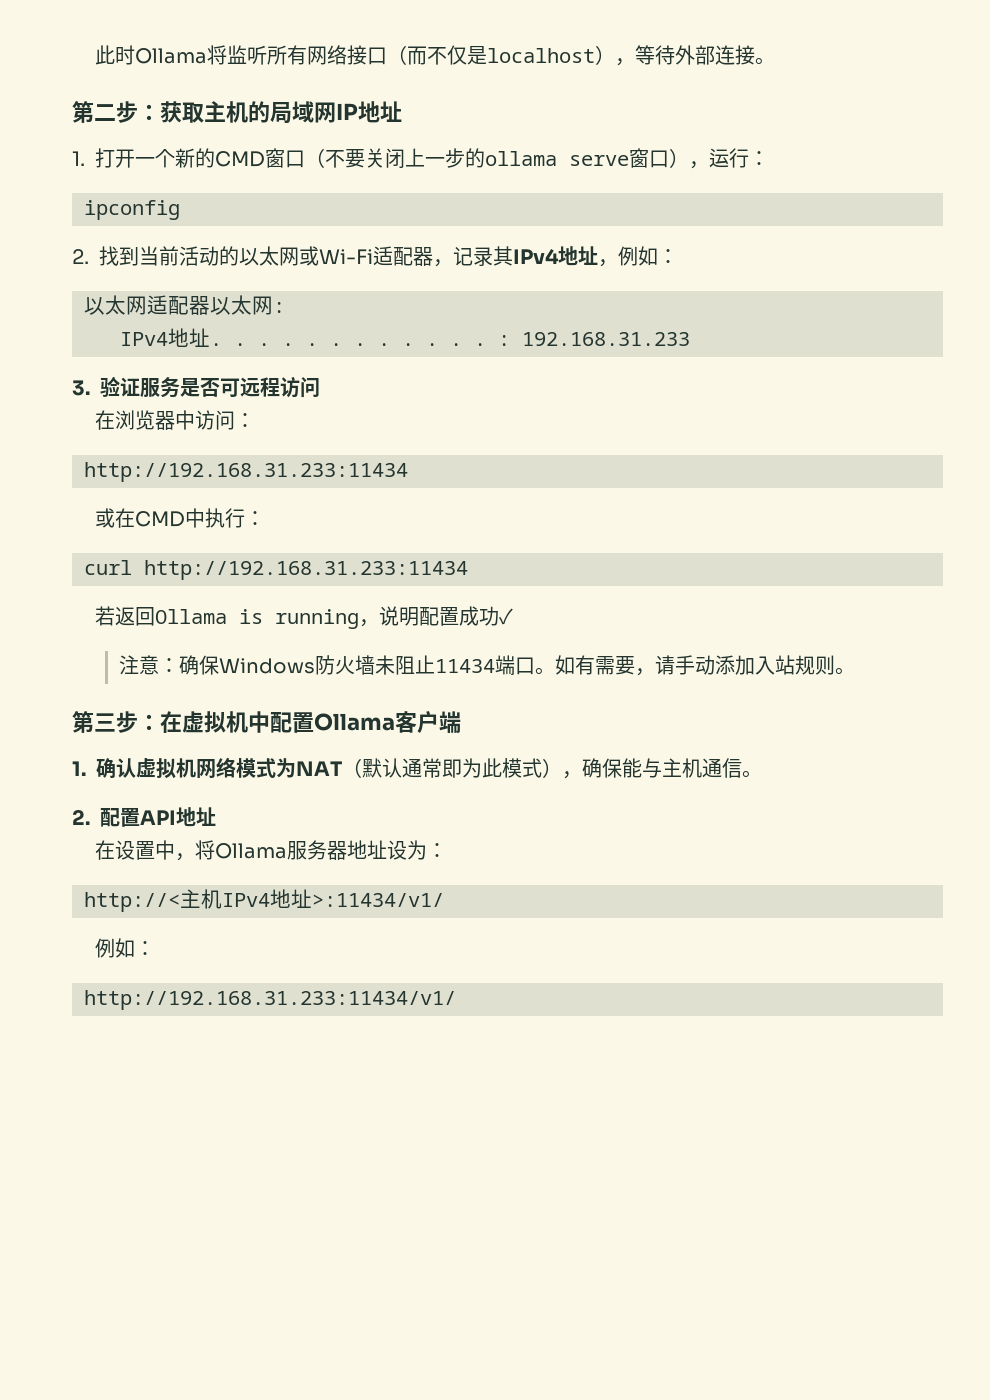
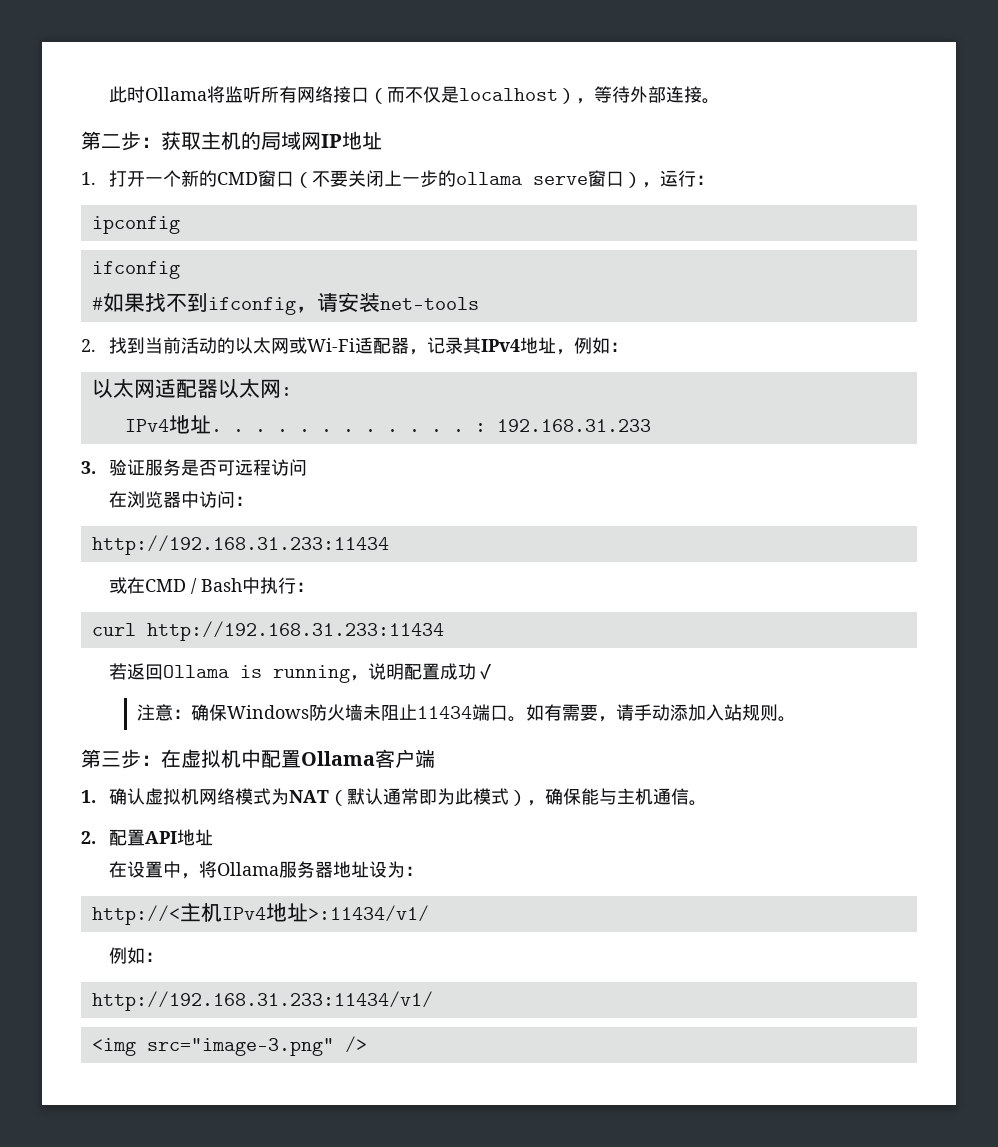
(180, 210) none -> [91,261,180,279] [91,292,479,315] // ifconfig // #如果找不到ifconfig，请安装net-tools
(186, 519) none -> [190,578,242,594] / Bash
(456, 1000) none -> [91,1036,367,1056] // <img src="image-3.png" />

